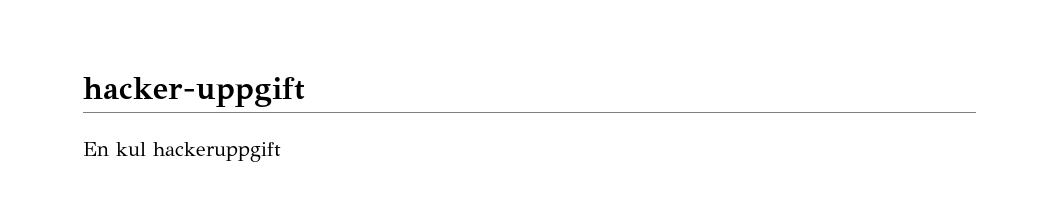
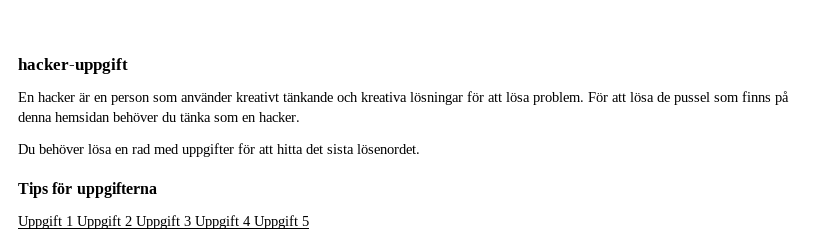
[116,142,281,162] kul hackeruppgift -> [38,91,789,105] [18,112,300,122] [18,143,420,157] [18,182,157,198] [18,215,309,229] hacker är en person som använder kreativt tänkande och kreativa lösningar för att lösa problem. För att lösa de pussel som finns på denna hemsidan behöver du tänka som en hacker. // Du behöver lösa en rad med uppgifter för att hitta det sista lösenordet. // Tips för uppgifterna // Uppgift 1 Uppgift 2 Uppgift 3 Uppgift 4 Uppgift 5

